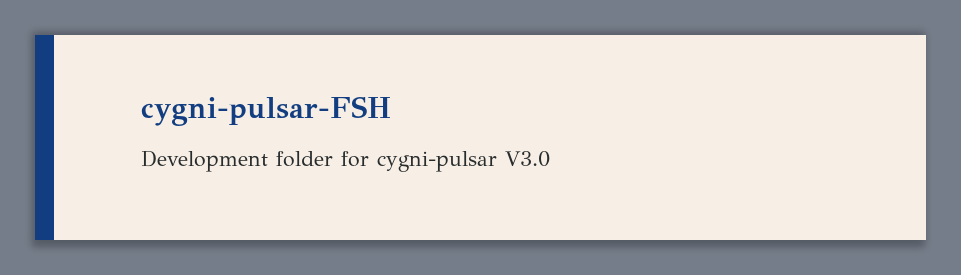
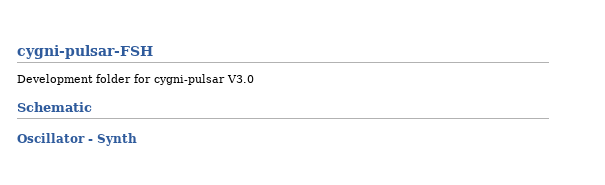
(550, 159) none -> [17,102,92,112] [17,133,137,146] // Schematic // Oscillator - Synth

